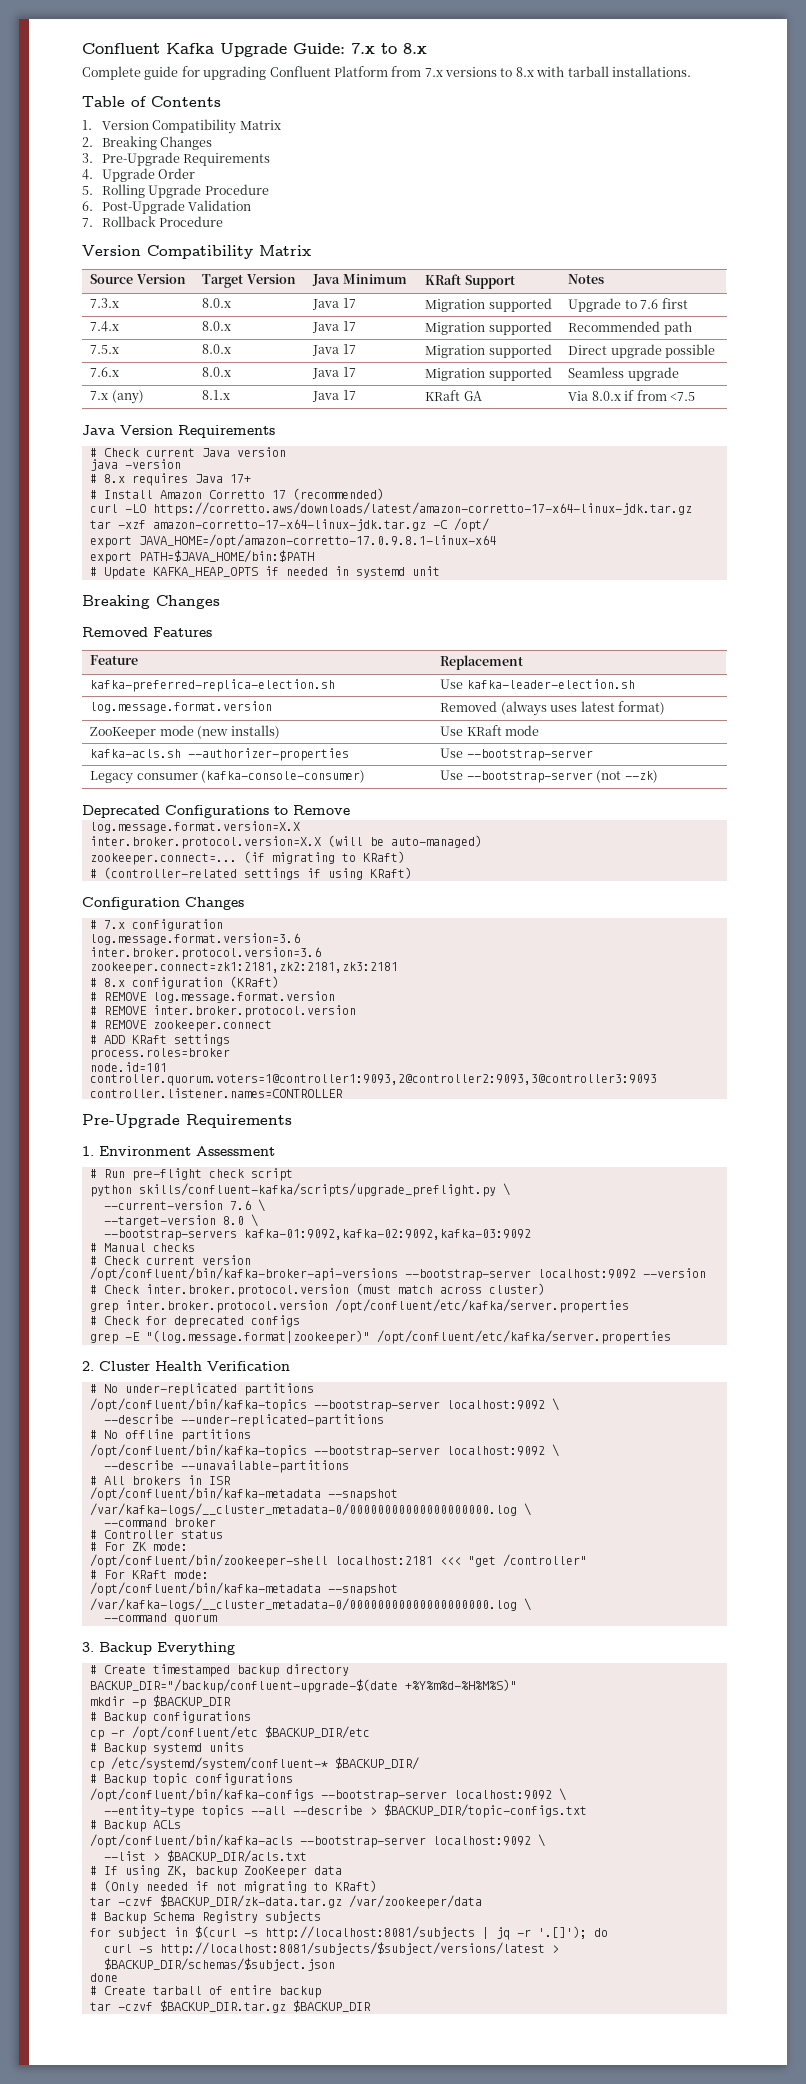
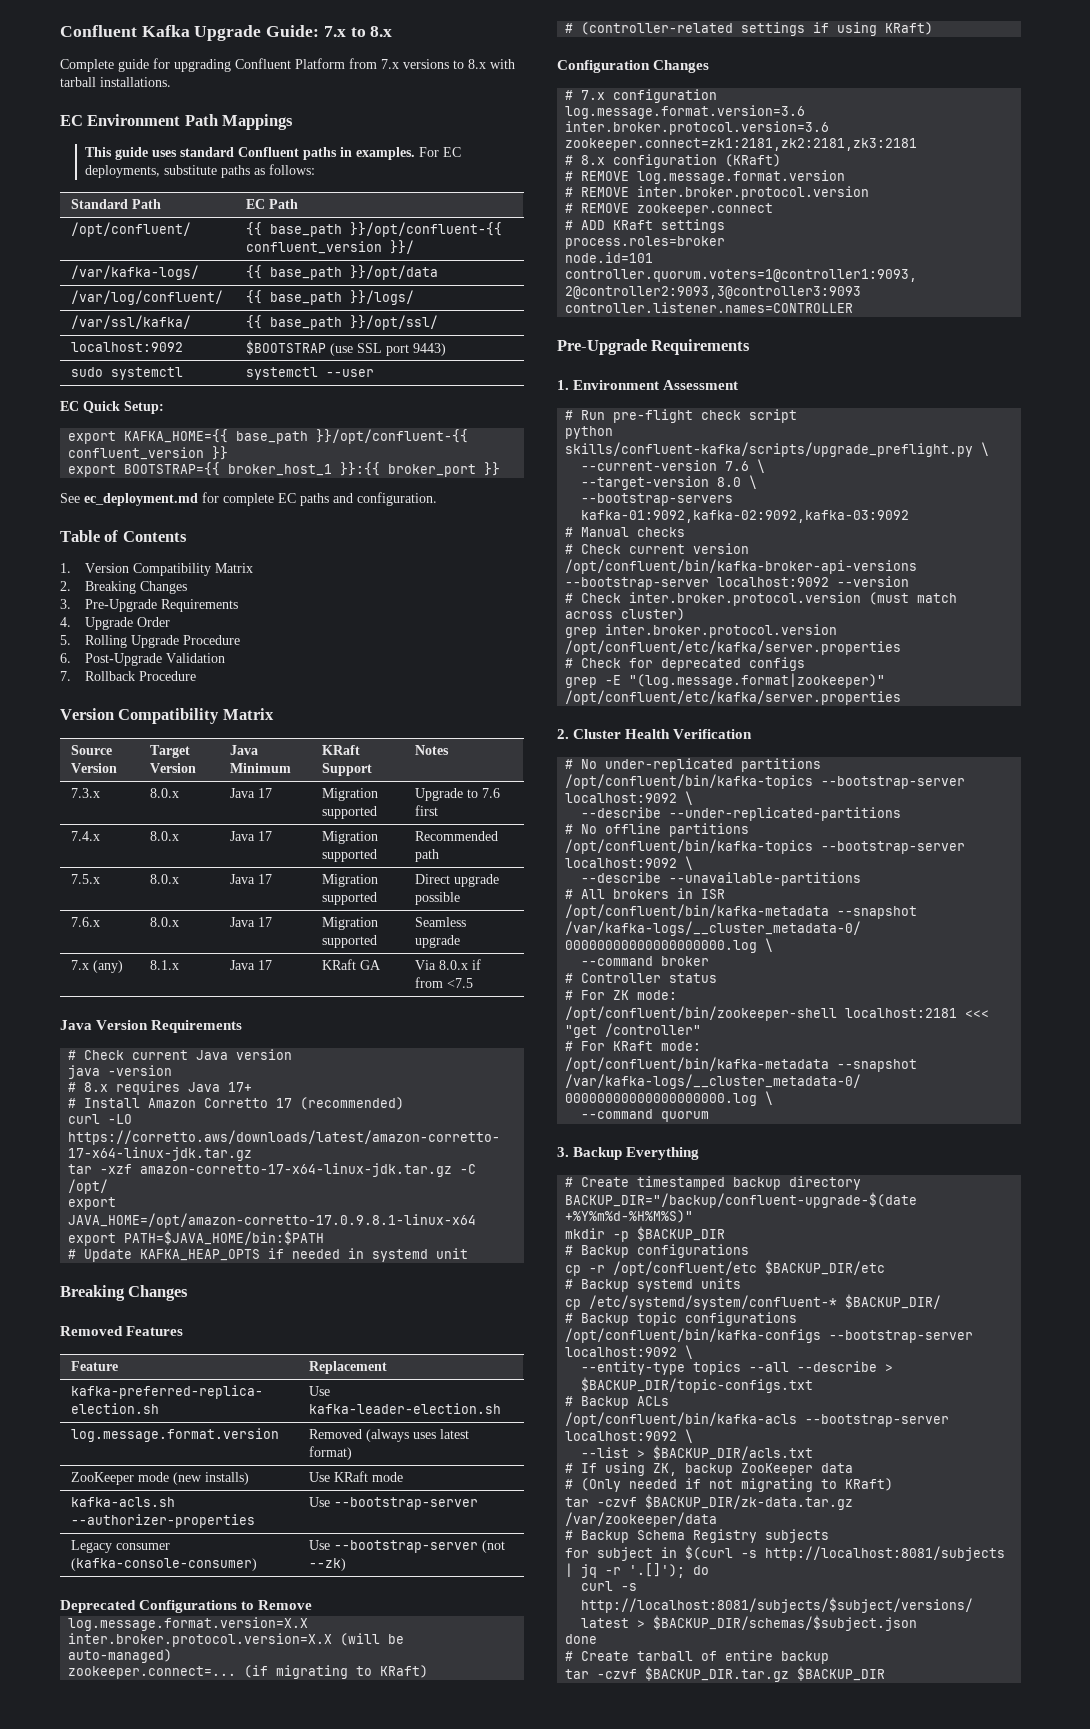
(691, 71) none -> [60,114,294,130] [84,147,461,160] [84,164,315,178] [71,199,162,209] [246,199,299,209] [71,222,192,237] [246,222,503,237] [246,240,415,254] [71,265,200,280] [246,265,439,280] [71,290,224,305] [246,290,415,305] [71,315,192,329] [246,315,439,330] [71,342,184,352] [246,340,447,356] [71,367,184,380] [246,367,375,380] [60,401,164,414] [68,429,469,444] [68,446,229,460] [68,462,501,477] [60,492,437,506] // EC Environment Path Mappings // This guide uses standard Confluent paths in examples. For EC deployments, substitute paths as follows: // Standard Path | EC Path // /opt/confluent/ | {{ base_path }}/opt/confluent-{{ confluent_version }}/ // /var/kafka-logs/ | {{ base_path }}/opt/data // /var/log/confluent/ | {{ base_path }}/logs/ // /var/ssl/kafka/ | {{ base_path }}/opt/ssl/ // localhost:9092 | $BOOTSTRAP (use SSL port 9443) // sudo systemctl | systemctl --user // EC Quick Setup: // export KAFKA_HOME={{ base_path }}/opt/confluent-{{ confluent_version }} // export BOOTSTRAP={{ broker_host_1 }}:{{ broker_port }} // See ec_deployment.md for complete EC paths and configuration.

